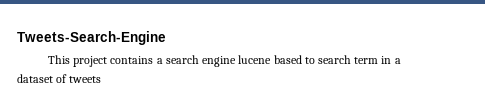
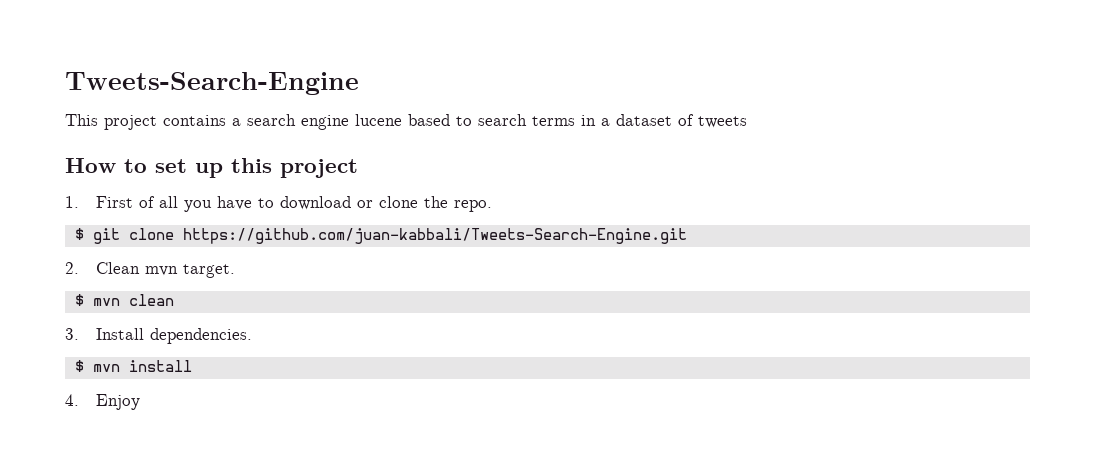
[354,57,379,64] term -> [532,116,575,126] terms
(102, 79) none -> [65,158,358,178] [65,196,492,212] [74,228,687,244] [65,262,235,278] [74,294,174,306] [65,328,252,344] [74,360,192,372] [65,394,140,410] // How to set up this project // 1. First of all you have to download or clone the repo. // $ git clone https://github.com/juan-kabbali/Tweets-Search-Engine.git // 2. Clean mvn target. // $ mvn clean // 3. Install dependencies. // $ mvn install // 4. Enjoy

